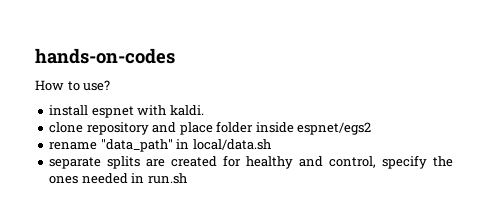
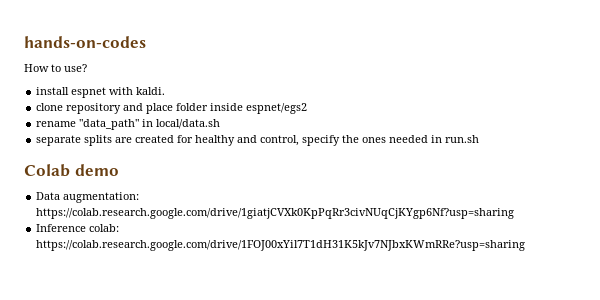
(187, 178) none -> [24,164,119,177] [36,192,140,203] [36,208,515,219] [36,224,120,232] [36,240,526,251] // Colab demo // Data augmentation: https://colab.research.google.com/drive/1giatjCVXk0KpPqRr3civNUqCjKYgp6Nf?usp=sharing // Inference colab: https://colab.research.google.com/drive/1FOJ00xYil7T1dH31K5kJv7NJbxKWmRRe?usp=sharing

